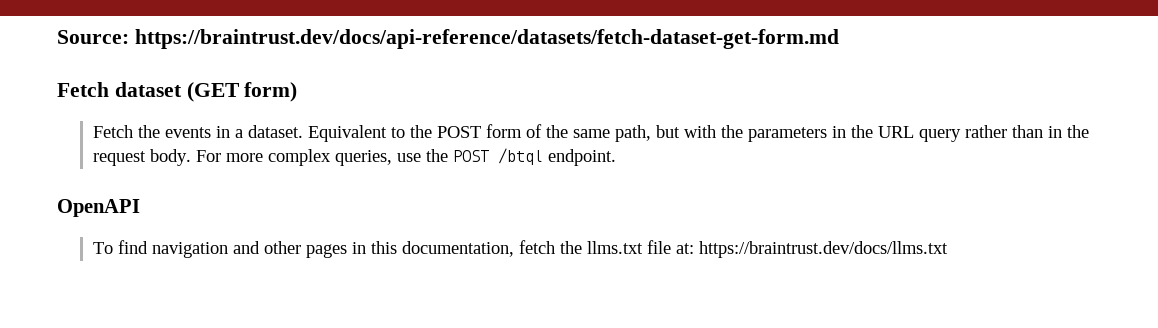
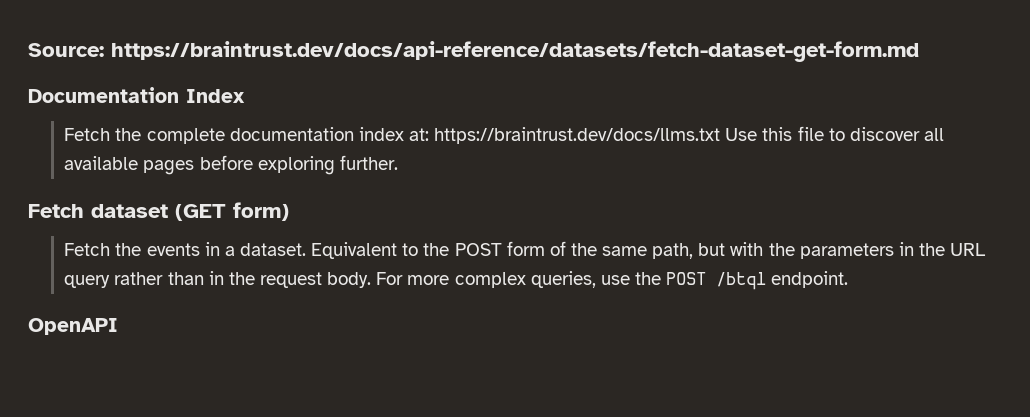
(839, 39) none -> [28,87,245,103] [64,126,944,144] [64,155,398,175] // Documentation Index // Fetch the complete documentation index at: https://braintrust.dev/docs/llms.txt Use this file to discover all available pages before exploring further.
[92,240,948,258] // To find navigation and other pages in this documentation, fetch the llms.txt file at: https://braintrust.dev/docs/llms.txt -> (118, 326) none

